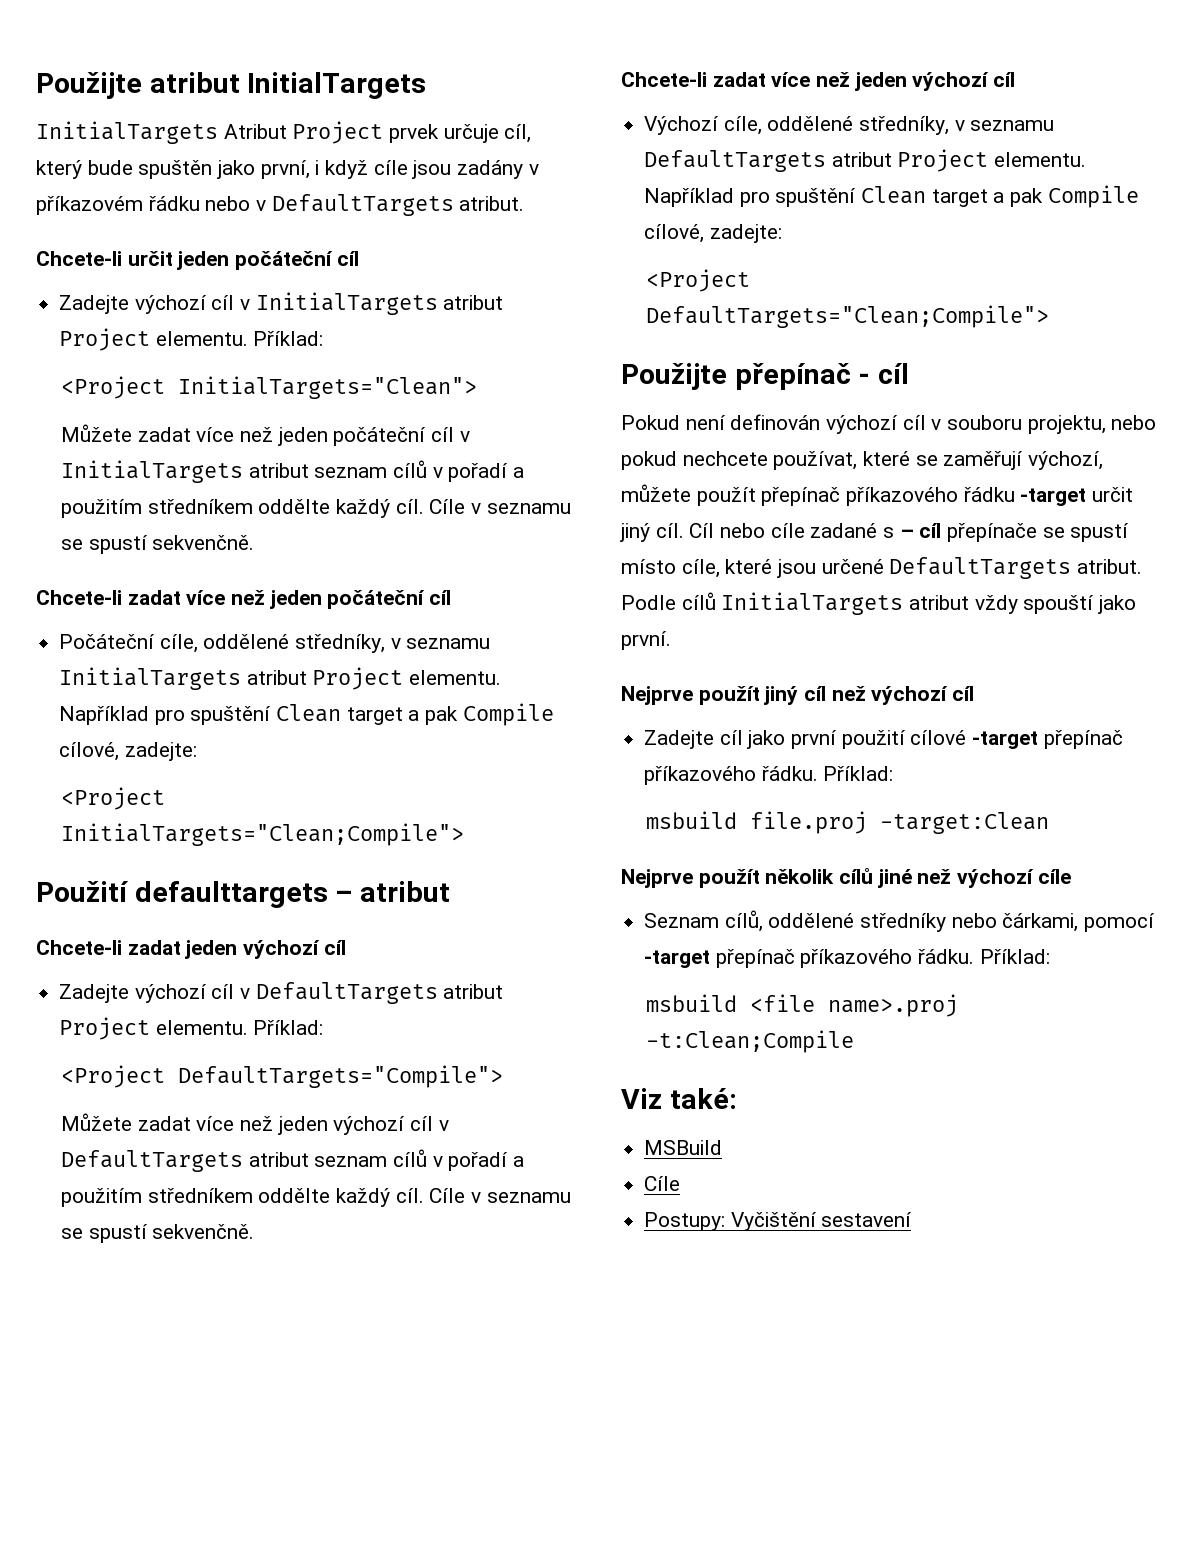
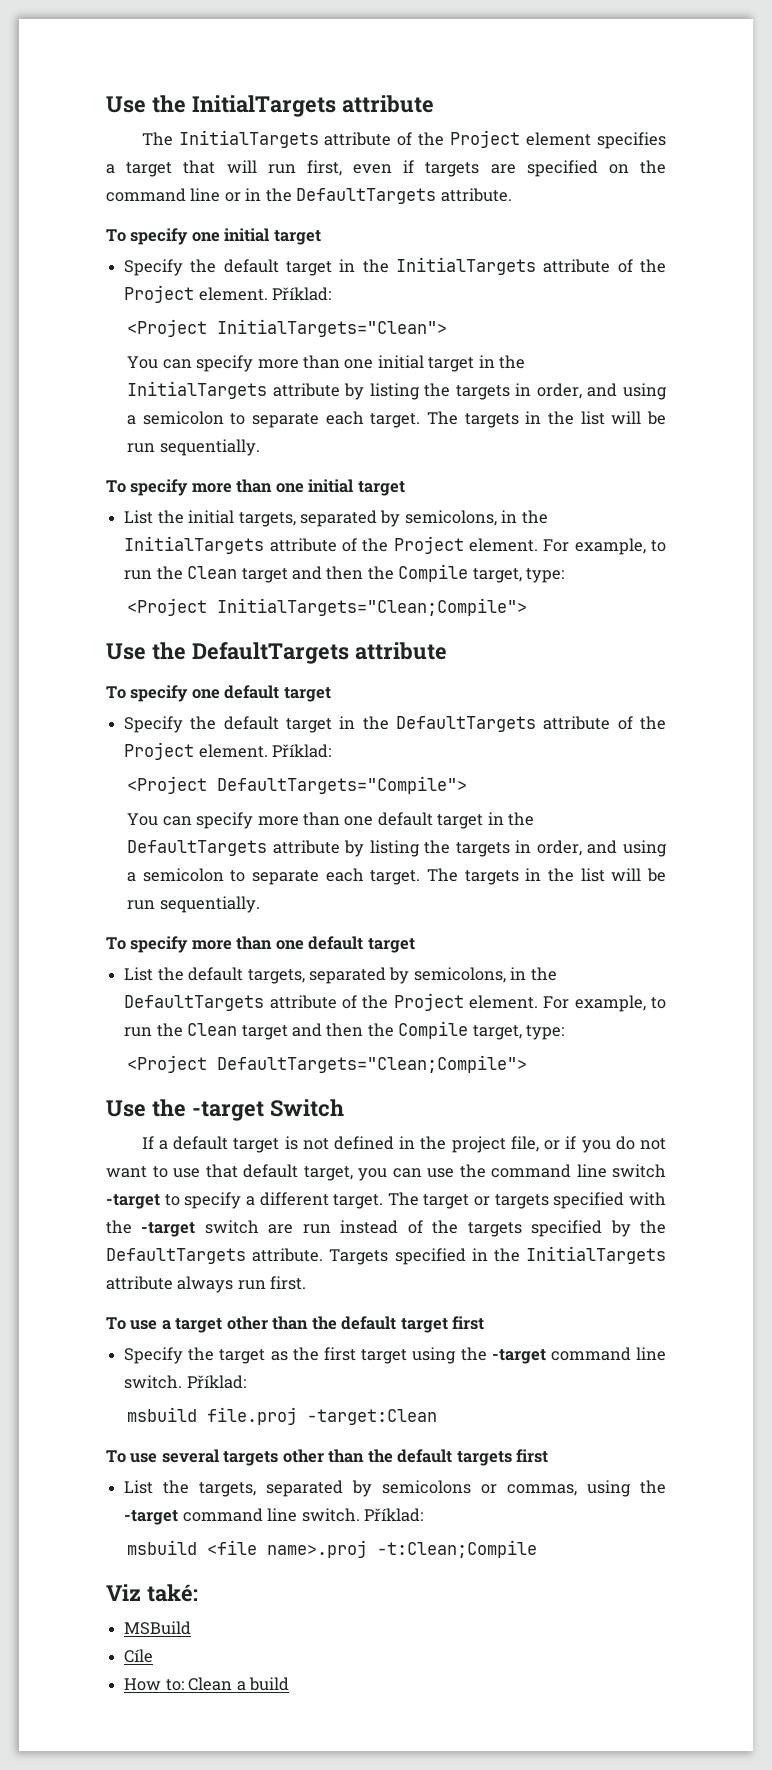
[36,72,427,99] [36,121,532,144] [36,160,539,179] [36,194,525,216] [36,251,359,270] [59,292,504,315] [59,328,324,351] [60,376,477,399] [60,424,470,446] [60,460,524,483] [60,499,571,518] [60,535,255,554] [36,590,452,609] [59,634,491,653] [59,667,502,690] [59,703,554,726] [59,742,197,761] [60,787,165,810] [60,823,464,846] [36,881,451,908] [36,940,346,959] [59,982,504,1004] [59,1017,324,1040] [60,1065,503,1088] [60,1113,449,1135] [60,1149,524,1172] [60,1188,571,1207] [60,1224,255,1243] [621,72,1016,91] [644,116,1055,135] [644,149,1087,172] [644,185,1139,208] [644,224,782,243] [645,269,750,292] [645,305,1049,328] [621,363,910,390] [621,414,1157,434] [621,451,1104,470] [621,484,1134,506] [620,523,1130,542] [621,557,1143,579] [621,592,1137,615] [621,631,671,650] [621,686,975,705] [644,730,1123,749] [644,766,894,785] [645,811,1049,834] [621,868,1071,888] [644,910,1156,932] [644,949,975,968] Použijte atribut InitialTargets // InitialTargets Atribut Project prvek určuje cíl, který bude spuštěn jako první, i když cíle jsou zadány v příkazovém řádku nebo v DefaultTargets atribut. // Chcete-li určit jeden počáteční cíl // Zadejte výchozí cíl v InitialTargets atribut Project elementu. Příklad: // <Project InitialTargets="Clean"> // Můžete zadat více než jeden počáteční cíl v InitialTargets atribut seznam cílů v pořadí a použitím středníkem oddělte každý cíl. Cíle v seznamu se spustí sekvenčně. // Chcete-li zadat více než jeden počáteční cíl // Počáteční cíle, oddělené středníky, v seznamu InitialTargets atribut Project elementu. Například pro spuštění Clean target a pak Compile cílové, zadejte: // <Project InitialTargets="Clean;Compile"> // Použití defaulttargets – atribut // Chcete-li zadat jeden výchozí cíl // Zadejte výchozí cíl v DefaultTargets atribut Project elementu. Příklad: // <Project DefaultTargets="Compile"> // Můžete zadat více než jeden výchozí cíl v DefaultTargets atribut seznam cílů v pořadí a použitím středníkem oddělte každý cíl. Cíle v seznamu se spustí sekvenčně. // Chcete-li zadat více než jeden výchozí cíl // Výchozí cíle, oddělené středníky, v seznamu DefaultTargets atribut Project elementu. Například pro spuštění Clean target a pak Compile cílové, zadejte: // <Project DefaultTargets="Clean;Compile"> // Použijte přepínač - cíl // Pokud není definován výchozí cíl v souboru projektu, nebo pokud nechcete používat, které se zaměřují výchozí, můžete použít přepínač příkazového řádku -target určit jiný cíl. Cíl nebo cíle zadané s – cíl přepínače se spustí místo cíle, které jsou určené DefaultTargets atribut. Podle cílů InitialTargets atribut vždy spouští jako první. // Nejprve použít jiný cíl než výchozí cíl // Zadejte cíl jako první použití cílové -target přepínač příkazového řádku. Příklad: // msbuild file.proj -target:Clean // Nejprve použít několik cílů jiné než výchozí cíle // Seznam cílů, oddělené středníky nebo čárkami, pomocí -target přepínač příkazového řádku. -> [106,95,434,117] [141,130,666,149] [106,160,667,177] [106,188,512,204] [106,228,321,245] [124,257,667,276] [124,285,332,303] [127,319,448,337] [127,355,526,372] [127,381,667,400] [127,411,666,428] [127,439,260,456] [106,479,405,496] [124,510,548,527] [124,536,666,555] [124,564,565,583] [127,598,528,616] [106,642,447,664] [106,685,331,702] [124,716,667,733] [124,742,332,760] [127,776,468,794] [127,812,535,829] [127,840,667,857] [127,868,666,885] [127,896,260,913] [106,936,415,953] [124,967,557,984] [124,993,666,1012] [124,1021,565,1040] [127,1055,528,1073] [106,1099,344,1121] [141,1136,666,1153] [106,1164,666,1181] [106,1192,666,1209] [106,1220,666,1237] [106,1246,666,1265] [106,1276,307,1293] [106,1316,485,1333] [124,1347,666,1364] [124,1375,246,1389] [127,1407,438,1425] [106,1449,549,1466] [124,1480,667,1497] [124,1508,360,1525] Use the InitialTargets attribute // The InitialTargets attribute of the Project element specifies a target that will run first, even if targets are specified on the command line or in the DefaultTargets attribute. // To specify one initial target // Specify the default target in the InitialTargets attribute of the Project element. Příklad: // <Project InitialTargets="Clean"> // You can specify more than one initial target in the InitialTargets attribute by listing the targets in order, and using a semicolon to separate each target. The targets in the list will be run sequentially. // To specify more than one initial target // List the initial targets, separated by semicolons, in the InitialTargets attribute of the Project element. For example, to run the Clean target and then the Compile target, type: // <Project InitialTargets="Clean;Compile"> // Use the DefaultTargets attribute // To specify one default target // Specify the default target in the DefaultTargets attribute of the Project element. Příklad: // <Project DefaultTargets="Compile"> // You can specify more than one default target in the DefaultTargets attribute by listing the targets in order, and using a semicolon to separate each target. The targets in the list will be run sequentially. // To specify more than one default target // List the default targets, separated by semicolons, in the DefaultTargets attribute of the Project element. For example, to run the Clean target and then the Compile target, type: // <Project DefaultTargets="Clean;Compile"> // Use the -target Switch // If a default target is not defined in the project file, or if you do not want to use that default target, you can use the command line switch -target to specify a different target. The target or targets specified with the -target switch are run instead of the targets specified by the DefaultTargets attribute. Targets specified in the InitialTargets attribute always run first. // To use a target other than the default target first // Specify the target as the first target using the -target command line switch. Příklad: // msbuild file.proj -target:Clean // To use several targets other than the default targets first // List the targets, separated by semicolons or commas, using the -target command line switch.
[644,1212,913,1231] Postupy: Vyčištění sestavení -> [124,1677,289,1691] How to: Clean a build

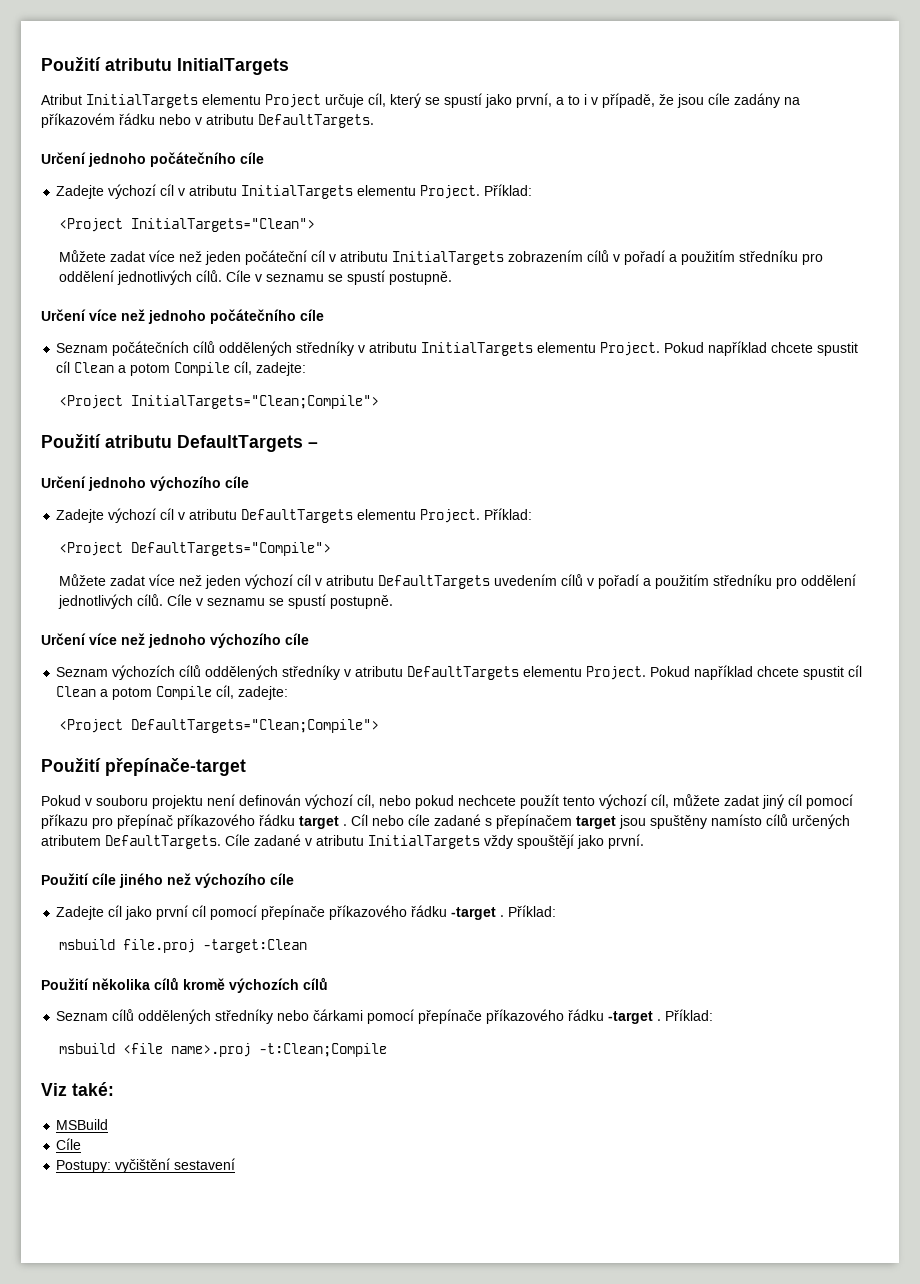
[106,95,434,117] [141,130,666,149] [106,160,667,177] [106,188,512,204] [106,228,321,245] [124,257,667,276] [124,285,332,303] [127,319,448,337] [127,355,526,372] [127,381,667,400] [127,411,666,428] [127,439,260,456] [106,479,405,496] [124,510,548,527] [124,536,666,555] [124,564,565,583] [127,598,528,616] [106,642,447,664] [106,685,331,702] [124,716,667,733] [124,742,332,760] [127,776,468,794] [127,812,535,829] [127,840,667,857] [127,868,666,885] [127,896,260,913] [106,936,415,953] [124,967,557,984] [124,993,666,1012] [124,1021,565,1040] [127,1055,528,1073] [106,1099,344,1121] [141,1136,666,1153] [106,1164,666,1181] [106,1192,666,1209] [106,1220,666,1237] [106,1246,666,1265] [106,1276,307,1293] [106,1316,485,1333] [124,1347,666,1364] [124,1375,246,1389] [127,1407,438,1425] [106,1449,549,1466] [124,1480,667,1497] [124,1508,360,1525] Use the InitialTargets attribute // The InitialTargets attribute of the Project element specifies a target that will run first, even if targets are specified on the command line or in the DefaultTargets attribute. // To specify one initial target // Specify the default target in the InitialTargets attribute of the Project element. Příklad: // <Project InitialTargets="Clean"> // You can specify more than one initial target in the InitialTargets attribute by listing the targets in order, and using a semicolon to separate each target. The targets in the list will be run sequentially. // To specify more than one initial target // List the initial targets, separated by semicolons, in the InitialTargets attribute of the Project element. For example, to run the Clean target and then the Compile target, type: // <Project InitialTargets="Clean;Compile"> // Use the DefaultTargets attribute // To specify one default target // Specify the default target in the DefaultTargets attribute of the Project element. Příklad: // <Project DefaultTargets="Compile"> // You can specify more than one default target in the DefaultTargets attribute by listing the targets in order, and using a semicolon to separate each target. The targets in the list will be run sequentially. // To specify more than one default target // List the default targets, separated by semicolons, in the DefaultTargets attribute of the Project element. For example, to run the Clean target and then the Compile target, type: // <Project DefaultTargets="Clean;Compile"> // Use the -target Switch // If a default target is not defined in the project file, or if you do not want to use that default target, you can use the command line switch -target to specify a different target. The target or targets specified with the -target switch are run instead of the targets specified by the DefaultTargets attribute. Targets specified in the InitialTargets attribute always run first. // To use a target other than the default target first // Specify the target as the first target using the -target command line switch. Příklad: // msbuild file.proj -target:Clean // To use several targets other than the default targets first // List the targets, separated by semicolons or commas, using the -target command line switch. -> [41,57,289,75] [41,93,800,108] [41,113,374,128] [41,152,264,167] [56,184,533,199] [58,218,315,232] [58,250,823,265] [58,270,452,285] [41,309,324,324] [56,341,859,356] [56,361,307,376] [58,395,379,409] [41,434,318,452] [41,476,249,491] [56,508,533,523] [58,542,331,556] [58,574,856,589] [57,594,393,609] [41,633,309,648] [56,665,863,680] [56,685,289,700] [58,719,379,733] [41,758,246,776] [41,794,853,809] [41,814,850,829] [41,834,644,849] [41,873,294,888] [56,905,557,920] [58,939,307,953] [41,977,328,993] [56,1009,662,1024] Použití atributu InitialTargets // Atribut InitialTargets elementu Project určuje cíl, který se spustí jako první, a to i v případě, že jsou cíle zadány na příkazovém řádku nebo v atributu DefaultTargets. // Určení jednoho počátečního cíle // Zadejte výchozí cíl v atributu InitialTargets elementu Project. Příklad: // <Project InitialTargets="Clean"> // Můžete zadat více než jeden počáteční cíl v atributu InitialTargets zobrazením cílů v pořadí a použitím středníku pro oddělení jednotlivých cílů. Cíle v seznamu se spustí postupně. // Určení více než jednoho počátečního cíle // Seznam počátečních cílů oddělených středníky v atributu InitialTargets elementu Project. Pokud například chcete spustit cíl Clean a potom Compile cíl, zadejte: // <Project InitialTargets="Clean;Compile"> // Použití atributu DefaultTargets – // Určení jednoho výchozího cíle // Zadejte výchozí cíl v atributu DefaultTargets elementu Project. Příklad: // <Project DefaultTargets="Compile"> // Můžete zadat více než jeden výchozí cíl v atributu DefaultTargets uvedením cílů v pořadí a použitím středníku pro oddělení jednotlivých cílů. Cíle v seznamu se spustí postupně. // Určení více než jednoho výchozího cíle // Seznam výchozích cílů oddělených středníky v atributu DefaultTargets elementu Project. Pokud například chcete spustit cíl Clean a potom Compile cíl, zadejte: // <Project DefaultTargets="Clean;Compile"> // Použití přepínače-target // Pokud v souboru projektu není definován výchozí cíl, nebo pokud nechcete použít tento výchozí cíl, můžete zadat jiný cíl pomocí příkazu pro přepínač příkazového řádku target . Cíl nebo cíle zadané s přepínačem target jsou spuštěny namísto cílů určených atributem DefaultTargets. Cíle zadané v atributu InitialTargets vždy spouštějí jako první. // Použití cíle jiného než výchozího cíle // Zadejte cíl jako první cíl pomocí přepínače příkazového řádku -target . Příklad: // msbuild file.proj -target:Clean // Použití několika cílů kromě výchozích cílů // Seznam cílů oddělených středníky nebo čárkami pomocí přepínače příkazového řádku -target .
[124,1677,289,1691] How to: Clean a build -> [56,1158,236,1173] Postupy: vyčištění sestavení

